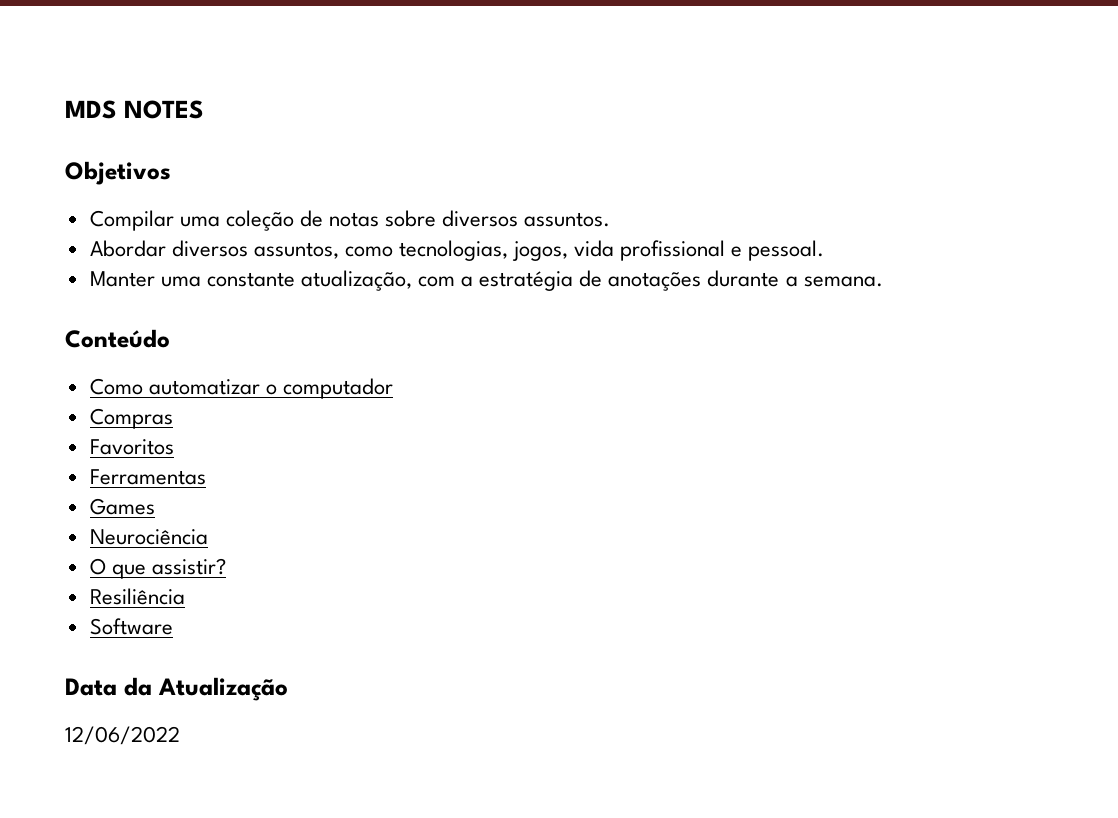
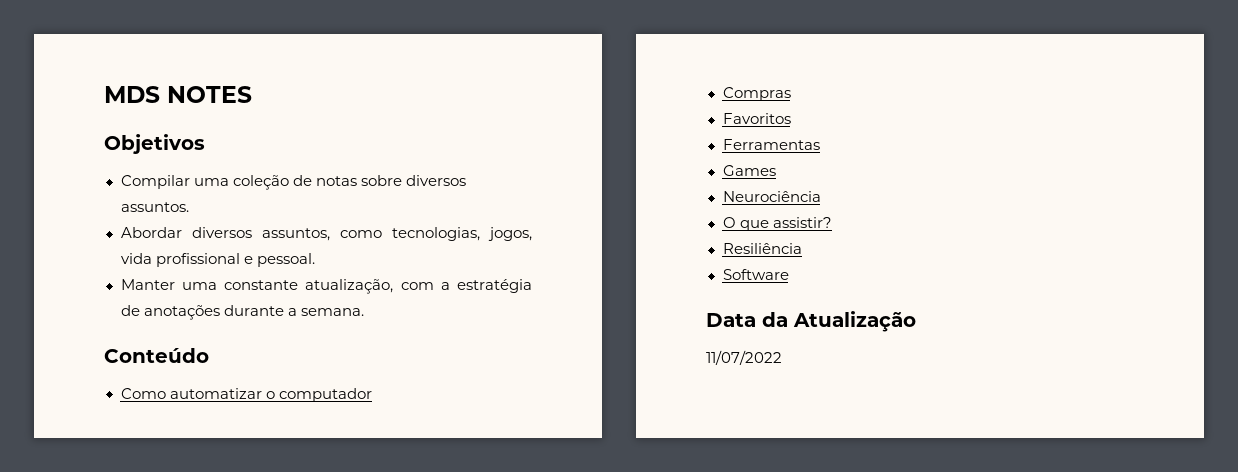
[65,726,180,745] 12/06/2022 -> [706,350,782,365] 11/07/2022

